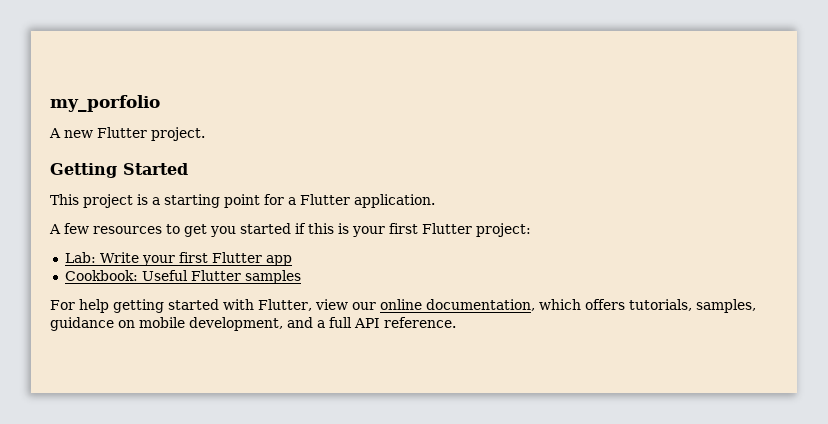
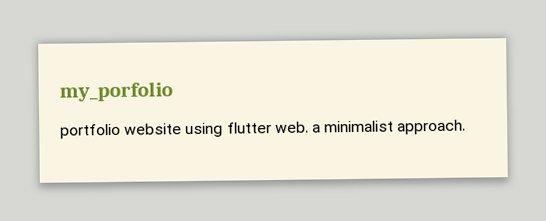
[49,127,205,141] [50,163,188,178] [50,194,435,208] [49,223,531,237] [64,252,292,266] [64,270,301,284] [50,299,756,313] [50,317,456,331] A new Flutter project. // Getting Started // This project is a starting point for a Flutter application. // A few resources to get you started if this is your first Flutter project: // Lab: Write your first Flutter app // Cookbook: Useful Flutter samples // For help getting started with Flutter, view our online documentation, which offers tutorials, samples, guidance on mobile development, and a full API reference. -> [60,119,467,139] portfolio website using flutter web. a minimalist approach.

